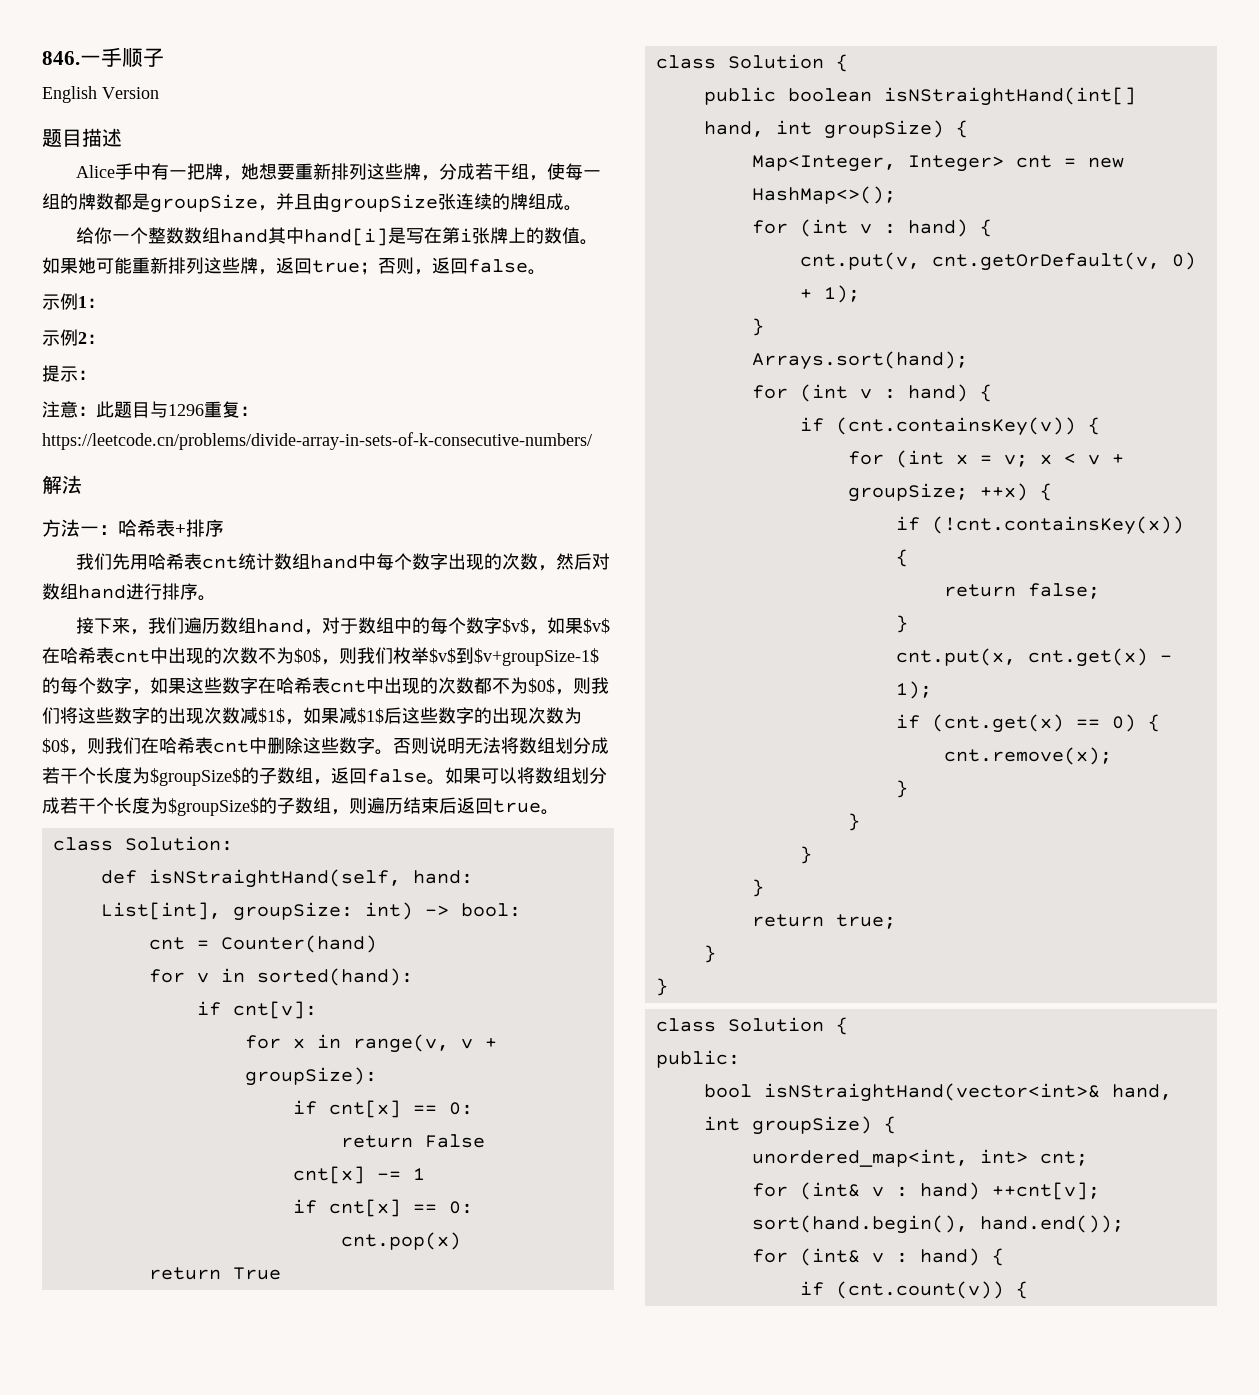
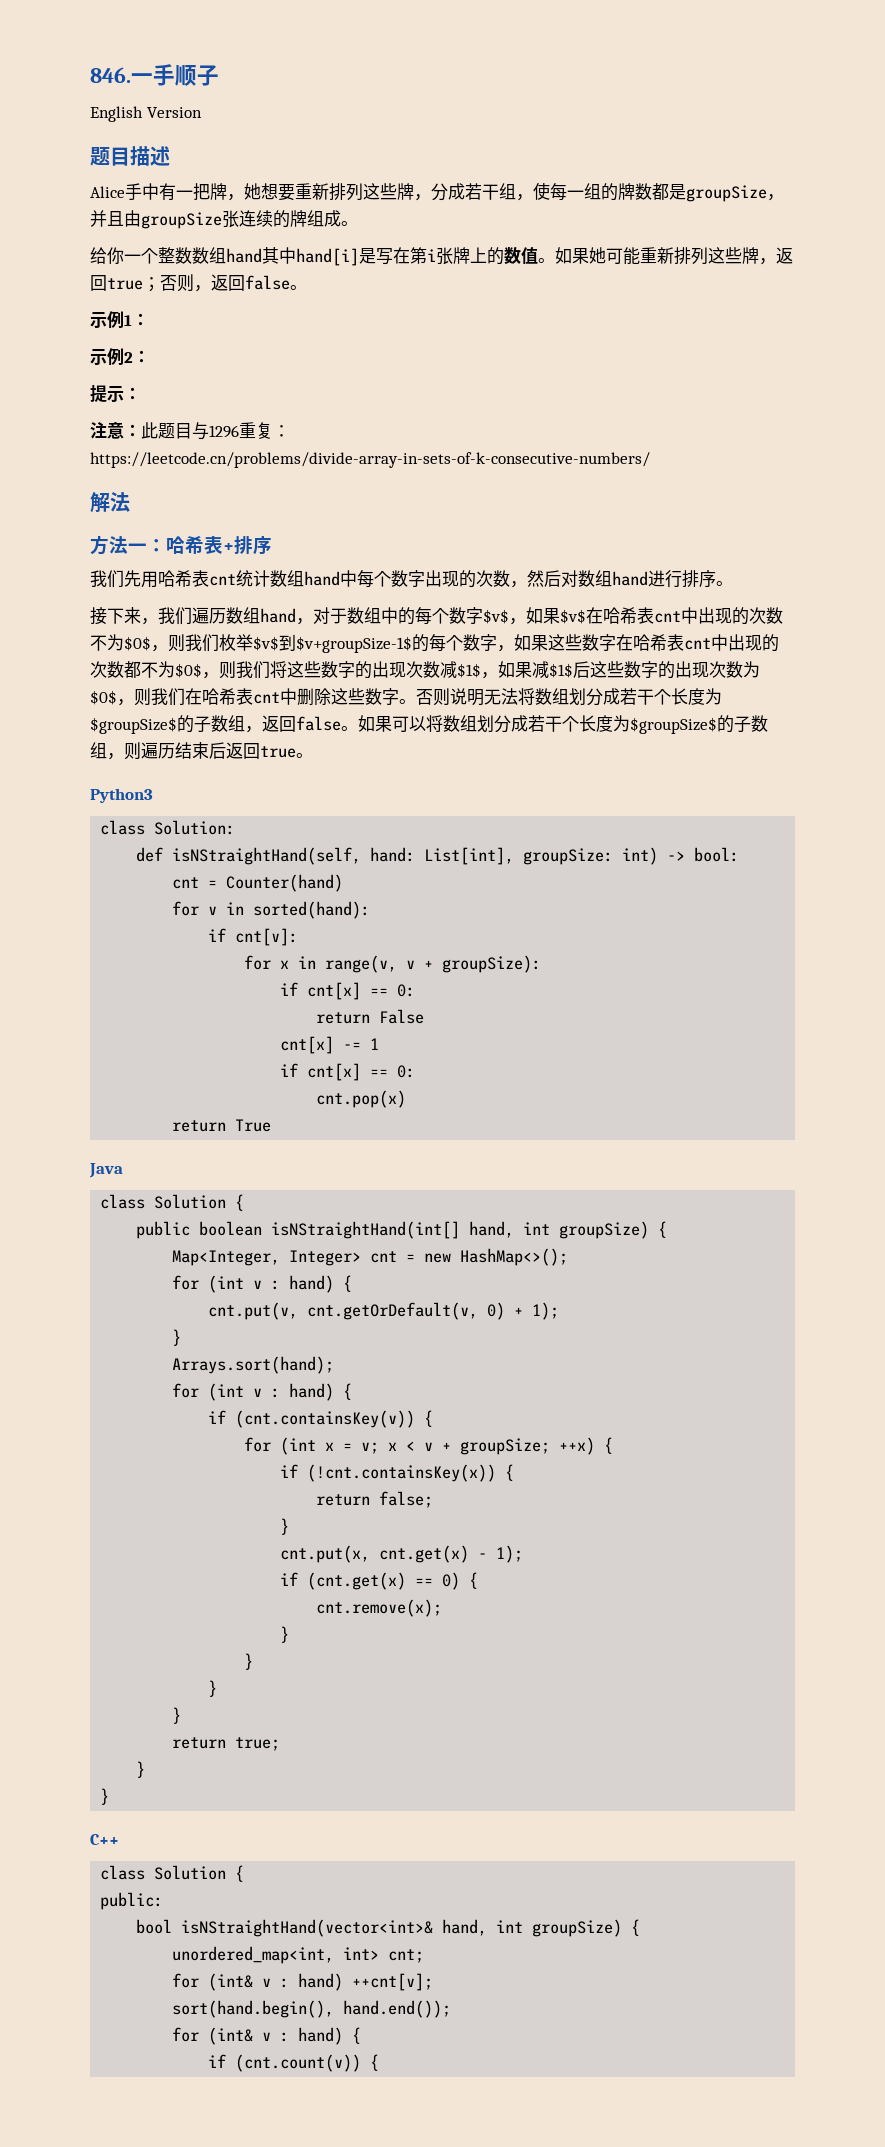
(559, 812) none -> [90,788,153,803] // Python3
(281, 1273) none -> [89,1163,123,1178] // Java
(668, 987) none -> [90,1834,119,1845] // C++

